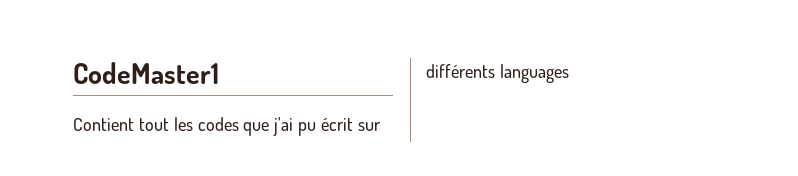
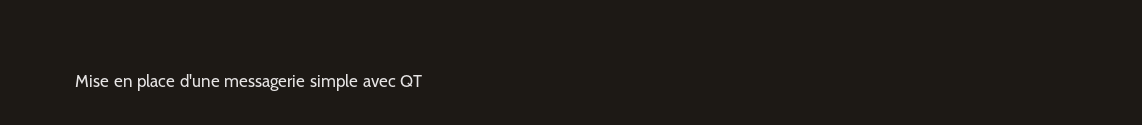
[73,62,219,84] [73,117,381,136] [426,64,569,83] CodeMaster1 // Contient tout les codes que j'ai pu écrit sur différents languages -> [75,74,423,91] Mise en place d'une messagerie simple avec QT

